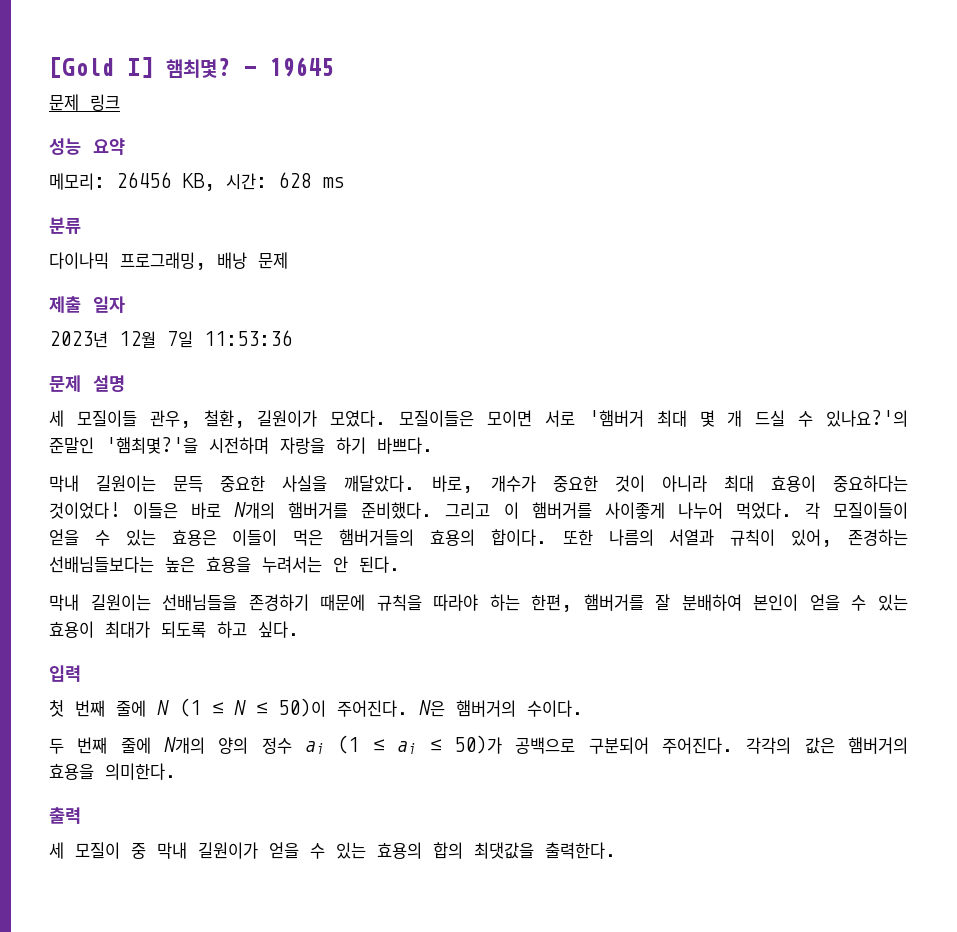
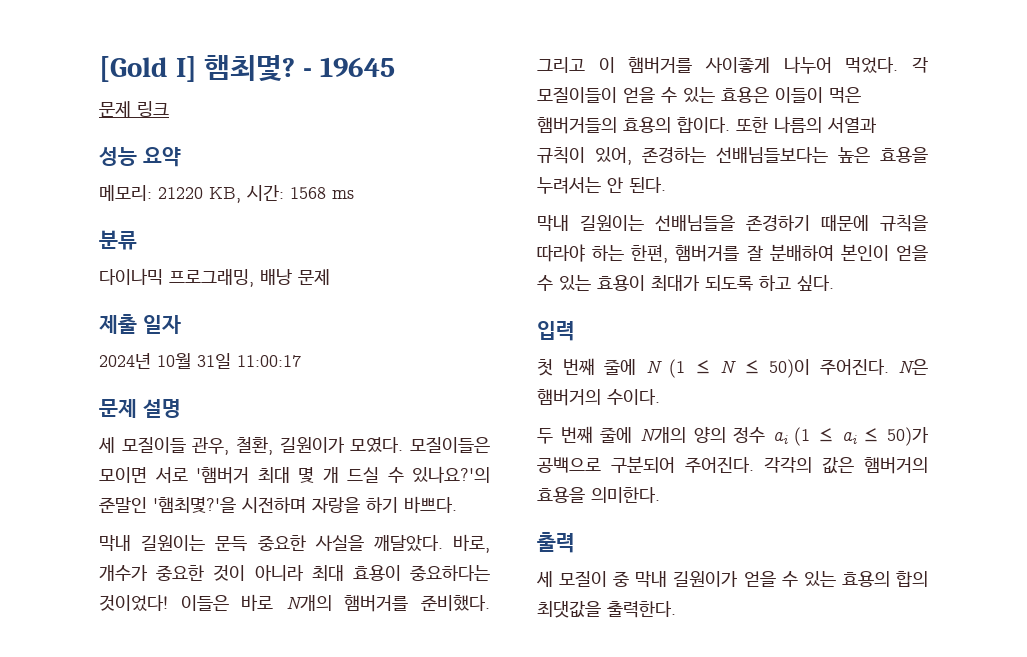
[116,172,171,188] 26456 -> [158,187,203,199] 21220
[278,172,311,188] 628 -> [290,187,326,199] 1568
[49,330,292,348] 2023년 12월 7일 11:53:36 -> [99,353,301,369] 2024년 10월 31일 11:00:17

